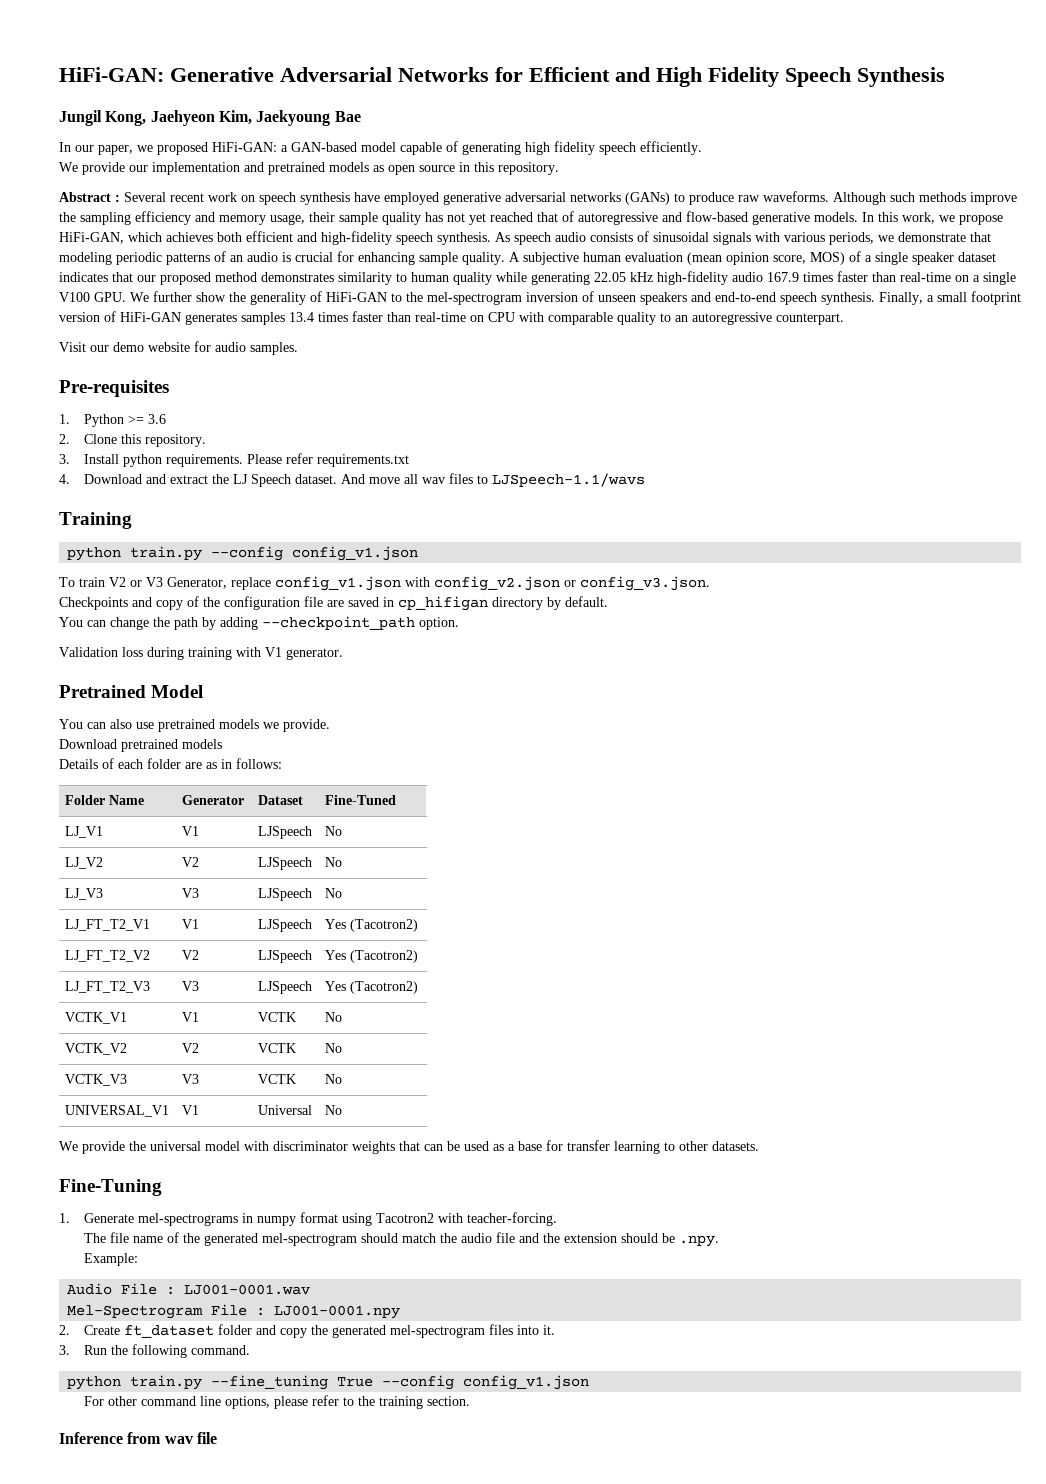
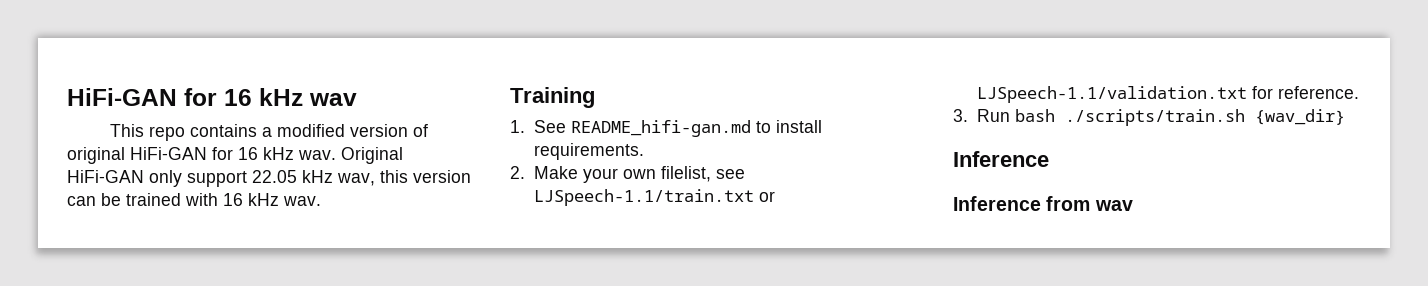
[59,67,945,87] [59,110,361,126] [59,141,702,155] [59,162,559,175] [59,191,1017,205] [59,211,1003,225] [59,231,991,245] [59,251,996,265] [59,271,1016,285] [59,291,1021,305] [59,311,844,325] [59,341,298,355] [59,380,169,397] [59,414,167,427] [59,434,207,447] [59,453,410,467] [59,473,646,487] [59,512,132,529] [67,546,419,561] [59,576,710,591] [59,596,608,611] [59,616,459,630] [59,647,343,660] [59,685,204,698] [59,719,330,732] [59,739,222,752] [59,758,282,769] [65,795,145,805] [182,795,245,805] [258,795,304,805] [325,795,397,805] [65,826,104,838] [182,826,200,836] [258,826,313,839] [325,826,343,836] [65,857,104,869] [182,857,200,867] [258,857,313,870] [325,857,343,867] [65,888,104,900] [182,888,200,898] [258,888,313,901] [325,888,343,898] [65,919,151,931] [182,919,200,929] [258,919,313,932] [325,919,419,932] [65,950,151,962] [182,950,200,960] [258,950,313,963] [325,950,419,963] [65,981,151,993] [182,981,200,991] [258,981,313,994] [325,981,419,994] [65,1012,128,1024] [182,1012,200,1022] [258,1012,297,1022] [325,1012,343,1022] [65,1043,128,1055] [182,1043,200,1053] [258,1043,297,1053] [325,1043,343,1053] [65,1074,128,1086] [182,1074,200,1084] [258,1074,297,1084] [325,1074,343,1084] [65,1105,170,1117] [182,1105,200,1115] [258,1105,313,1115] [325,1105,343,1115] [59,1140,759,1154] [59,1179,162,1196] [59,1212,558,1226] [84,1232,720,1247] [84,1253,139,1266] [67,1283,311,1295] [67,1304,401,1319] [59,1324,556,1338] [59,1344,251,1358] [67,1375,590,1390] [84,1395,471,1409] HiFi-GAN: Generative Adversarial Networks for Efficient and High Fidelity Speech Synthesis // Jungil Kong, Jaehyeon Kim, Jaekyoung Bae // In our paper, we proposed HiFi-GAN: a GAN-based model capable of generating high fidelity speech efficiently. // We provide our implementation and pretrained models as open source in this repository. // Abstract : Several recent work on speech synthesis have employed generative adversarial networks (GANs) to produce raw waveforms. Although such methods improve the sampling efficiency and memory usage, their sample quality has not yet reached that of autoregressive and flow-based generative models. In this work, we propose HiFi-GAN, which achieves both efficient and high-fidelity speech synthesis. As speech audio consists of sinusoidal signals with various periods, we demonstrate that modeling periodic patterns of an audio is crucial for enhancing sample quality. A subjective human evaluation (mean opinion score, MOS) of a single speaker dataset indicates that our proposed method demonstrates similarity to human quality while generating 22.05 kHz high-fidelity audio 167.9 times faster than real-time on a single V100 GPU. We further show the generality of HiFi-GAN to the mel-spectrogram inversion of unseen speakers and end-to-end speech synthesis. Finally, a small footprint version of HiFi-GAN generates samples 13.4 times faster than real-time on CPU with comparable quality to an autoregressive counterpart. // Visit our demo website for audio samples. // Pre-requisites // 1. Python >= 3.6 // 2. Clone this repository. // 3. Install python requirements. Please refer requirements.txt // 4. Download and extract the LJ Speech dataset. And move all wav files to LJSpeech-1.1/wavs // Training // python train.py --config config_v1.json // To train V2 or V3 Generator, replace config_v1.json with config_v2.json or config_v3.json. // Checkpoints and copy of the configuration file are saved in cp_hifigan directory by default. // You can change the path by adding --checkpoint_path option. // Validation loss during training with V1 generator. // Pretrained Model // You can also use pretrained models we provide. // Download pretrained models // Details of each folder are as in follows: // Folder Name | Generator | Dataset | Fine-Tuned // LJ_V1 | V1 | LJSpeech | No // LJ_V2 | V2 | LJSpeech | No // LJ_V3 | V3 | LJSpeech | No // LJ_FT_T2_V1 | V1 | LJSpeech | Yes (Tacotron2) // LJ_FT_T2_V2 | V2 | LJSpeech | Yes (Tacotron2) // LJ_FT_T2_V3 | V3 | LJSpeech | Yes (Tacotron2) // VCTK_V1 | V1 | VCTK | No // VCTK_V2 | V2 | VCTK | No // VCTK_V3 | V3 | VCTK | No // UNIVERSAL_V1 | V1 | Universal | No // We provide the universal model with discriminator weights that can be used as a base for transfer learning to other datasets. // Fine-Tuning // 1. Generate mel-spectrograms in numpy format using Tacotron2 with teacher-forcing. // The file name of the generated mel-spectrogram should match the audio file and the extension should be .npy. // Example: // Audio File : LJ001-0001.wav // Mel-Spectrogram File : LJ001-0001.npy // 2. Create ft_dataset folder and copy the generated mel-spectrogram files into it. // 3. Run the following command. // python train.py --fine_tuning True --config config_v1.json // For other command line options, please refer to the training section. -> [67,88,357,106] [110,124,429,141] [67,147,403,164] [67,170,471,187] [67,193,321,206] [510,87,595,108] [510,120,822,137] [533,143,644,160] [510,166,745,183] [533,189,775,206] [976,86,1359,103] [953,109,1345,126] [953,151,1049,167] HiFi-GAN for 16 kHz wav // This repo contains a modified version of original HiFi-GAN for 16 kHz wav. Original HiFi-GAN only support 22.05 kHz wav, this version can be trained with 16 kHz wav. // Training // 1. See README_hifi-gan.md to install requirements. // 2. Make your own filelist, see LJSpeech-1.1/train.txt or LJSpeech-1.1/validation.txt for reference. // 3. Run bash ./scripts/train.sh {wav_dir} // Inference
[196,1432,217,1444] file -> (1133, 205) none

